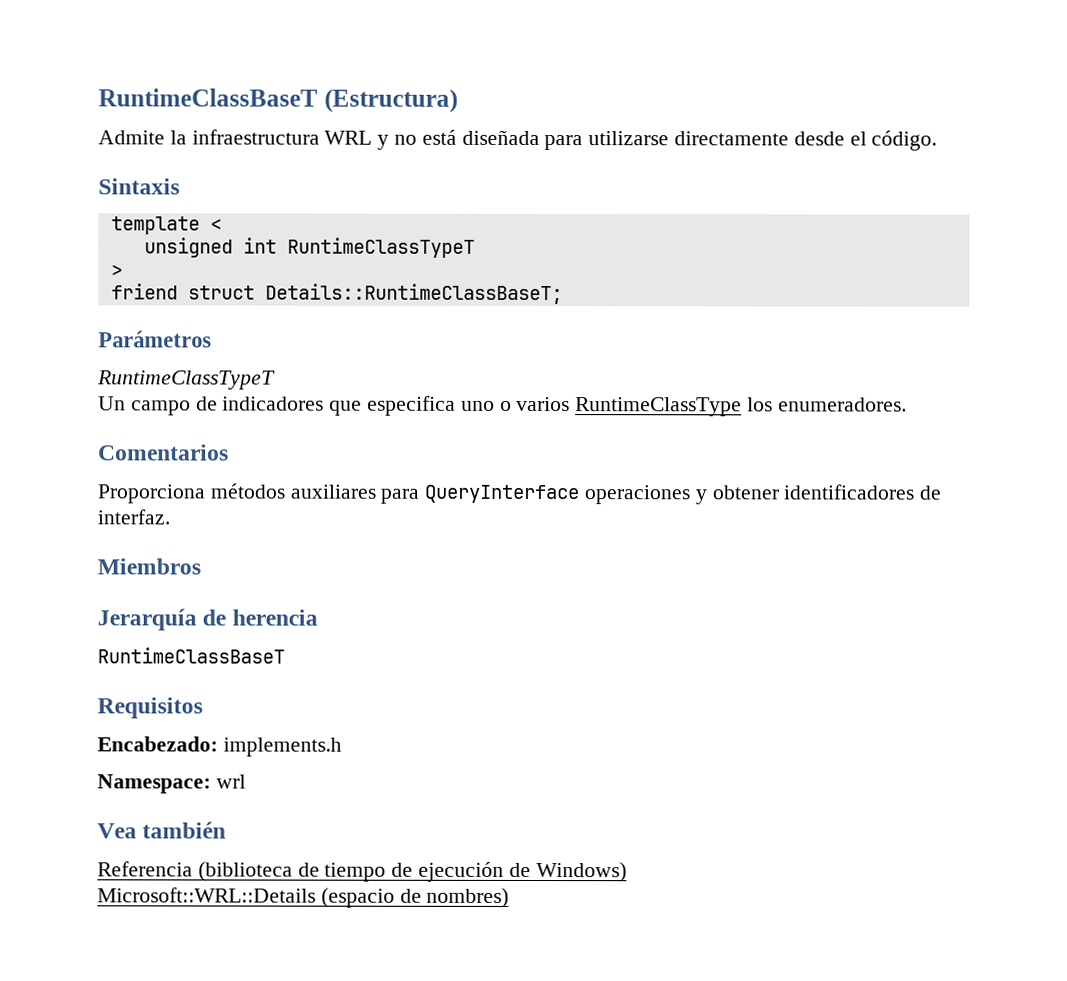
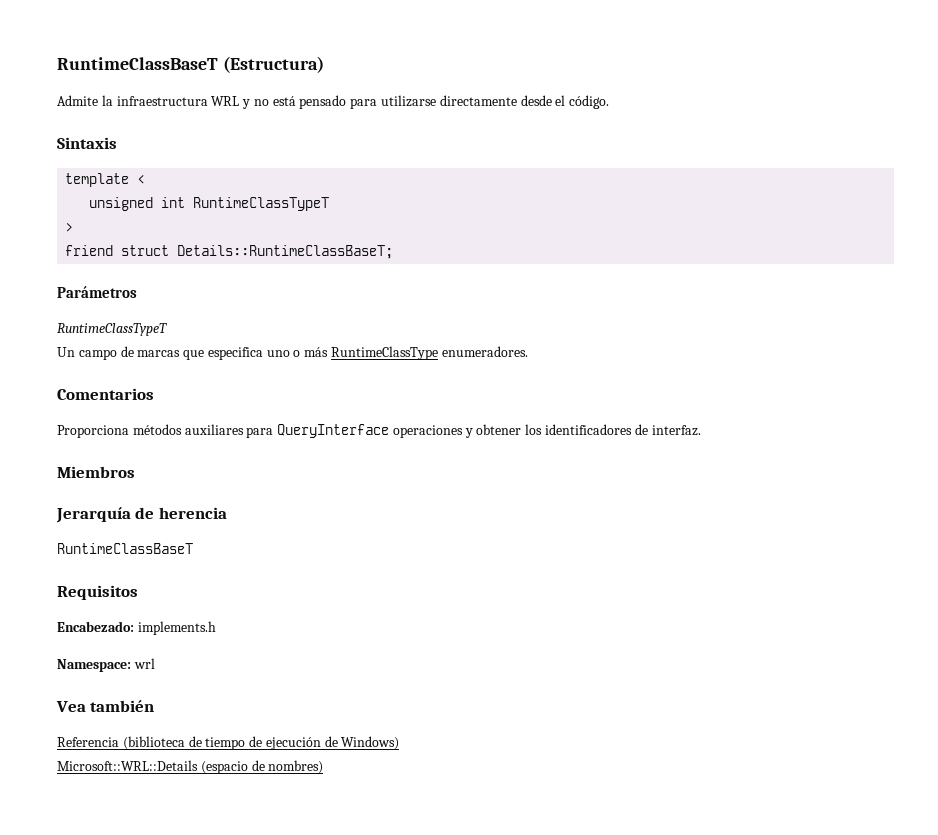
[461,129,540,146] diseñada -> [299,95,347,109] pensado
[222,396,325,411] indicadores -> [137,350,181,357] marcas
[516,396,774,417] varios RuntimeClassType los -> [304,346,439,360] más RuntimeClassType
(780, 492) none -> [525,424,543,435] los

